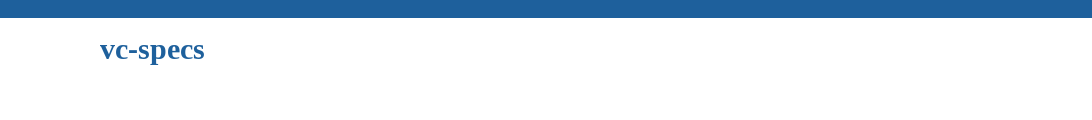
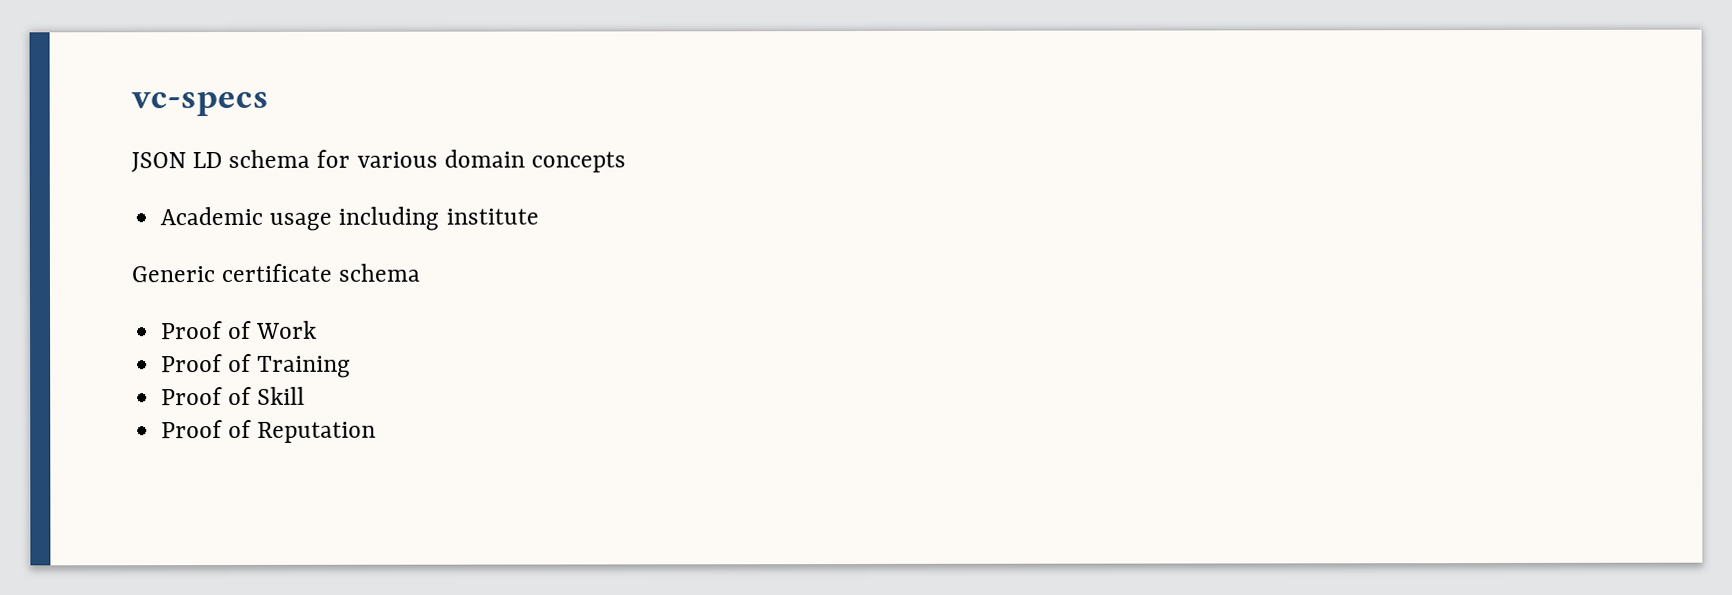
(205, 55) none -> [131,149,626,173] [160,206,539,231] [131,263,421,283] [161,320,318,340] [161,353,352,378] [161,386,306,406] [161,419,377,443] // JSON LD schema for various domain concepts // Academic usage including institute // Generic certificate schema // Proof of Work // Proof of Training // Proof of Skill // Proof of Reputation

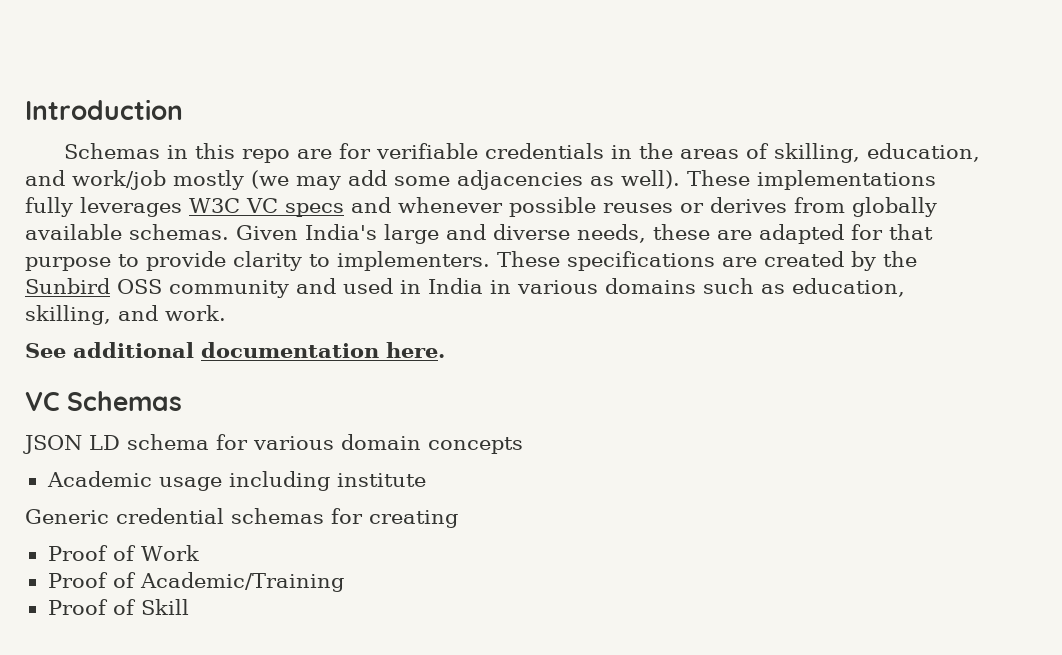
[131,91,269,117] vc-specs -> [25,99,183,120] [63,143,980,163] [25,170,936,190] [25,197,937,217] [25,224,933,244] [25,251,917,271] [25,278,905,298] [25,305,226,325] [25,342,445,358] [25,391,183,411] Introduction // Schemas in this repo are for verifiable credentials in the areas of skilling, education, and work/job mostly (we may add some adjacencies as well). These implementations fully leverages W3C VC specs and whenever possible reuses or derives from globally available schemas. Given India's large and diverse needs, these are adapted for that purpose to provide clarity to implementers. These specifications are created by the Sunbird OSS community and used in India in various domains such as education, skilling, and work. // See additional documentation here. // VC Schemas
[221,263,421,283] certificate schema -> [116,508,458,528] credential schemas for creating
[257,355,352,378] Training -> [139,572,344,592] Academic/Training
[161,419,377,443] // Proof of Reputation -> (189, 607) none

